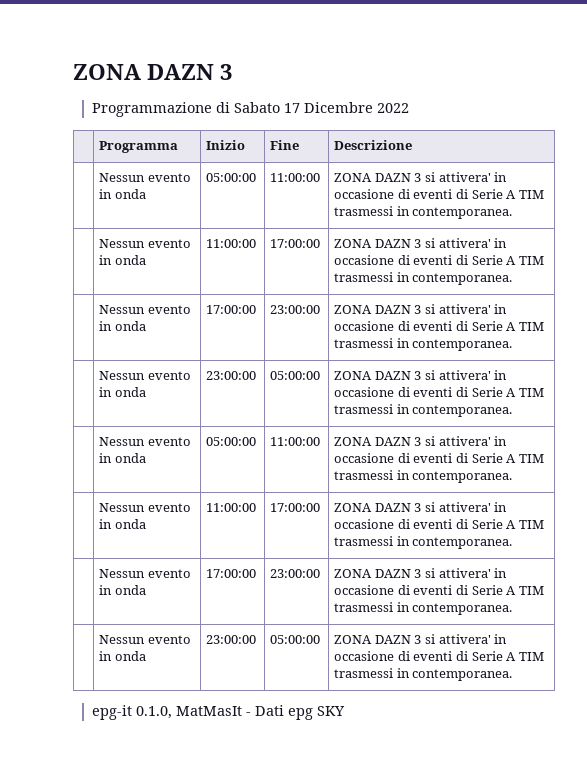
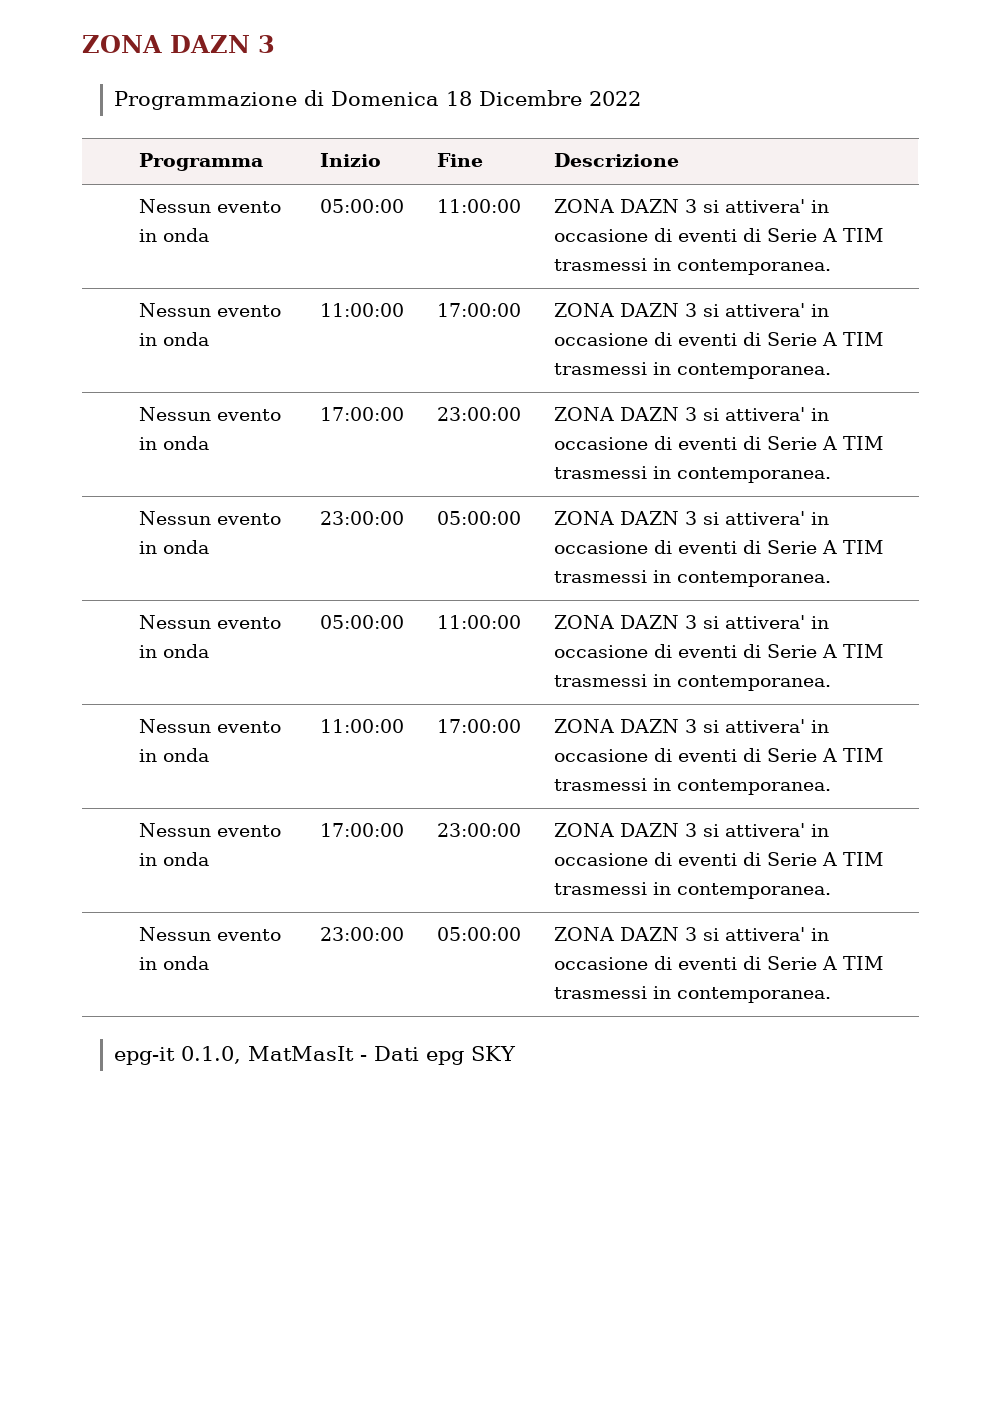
[234,102,301,113] Sabato 17 -> [331,91,473,106] Domenica 18

